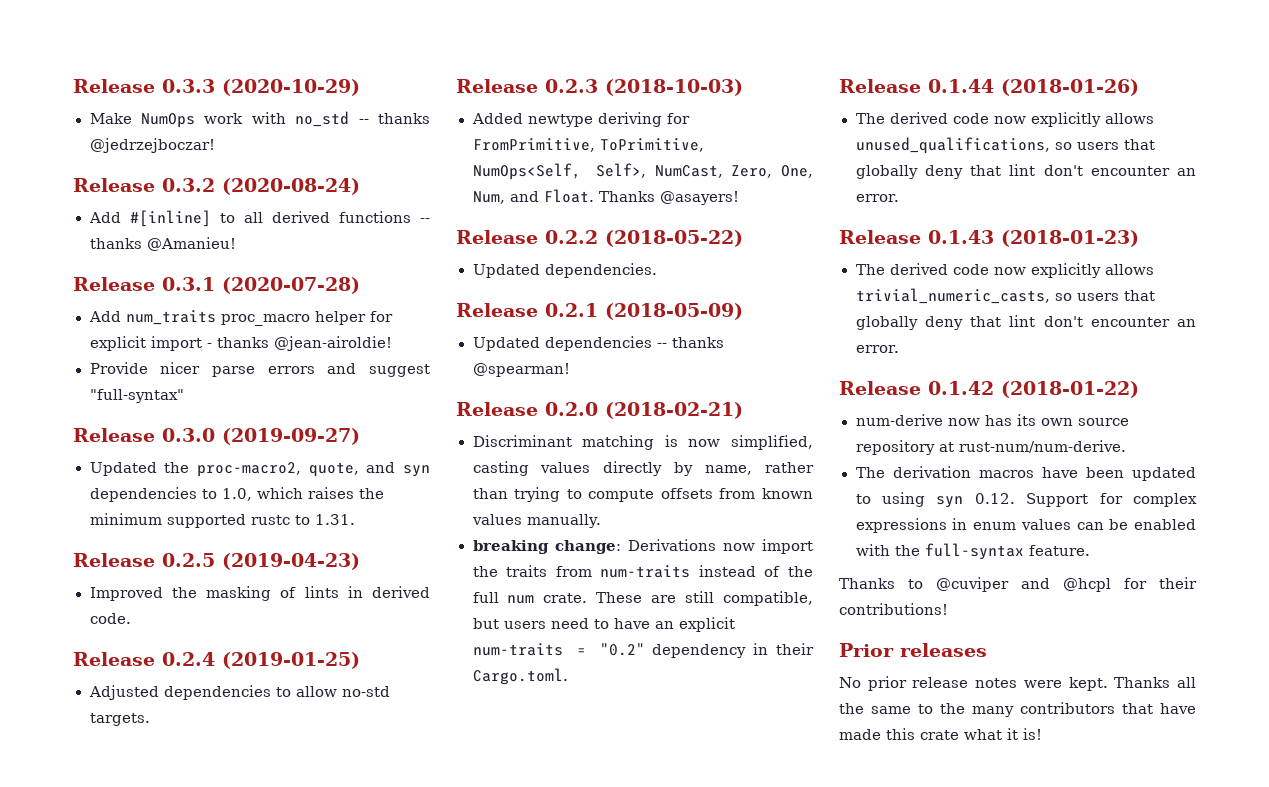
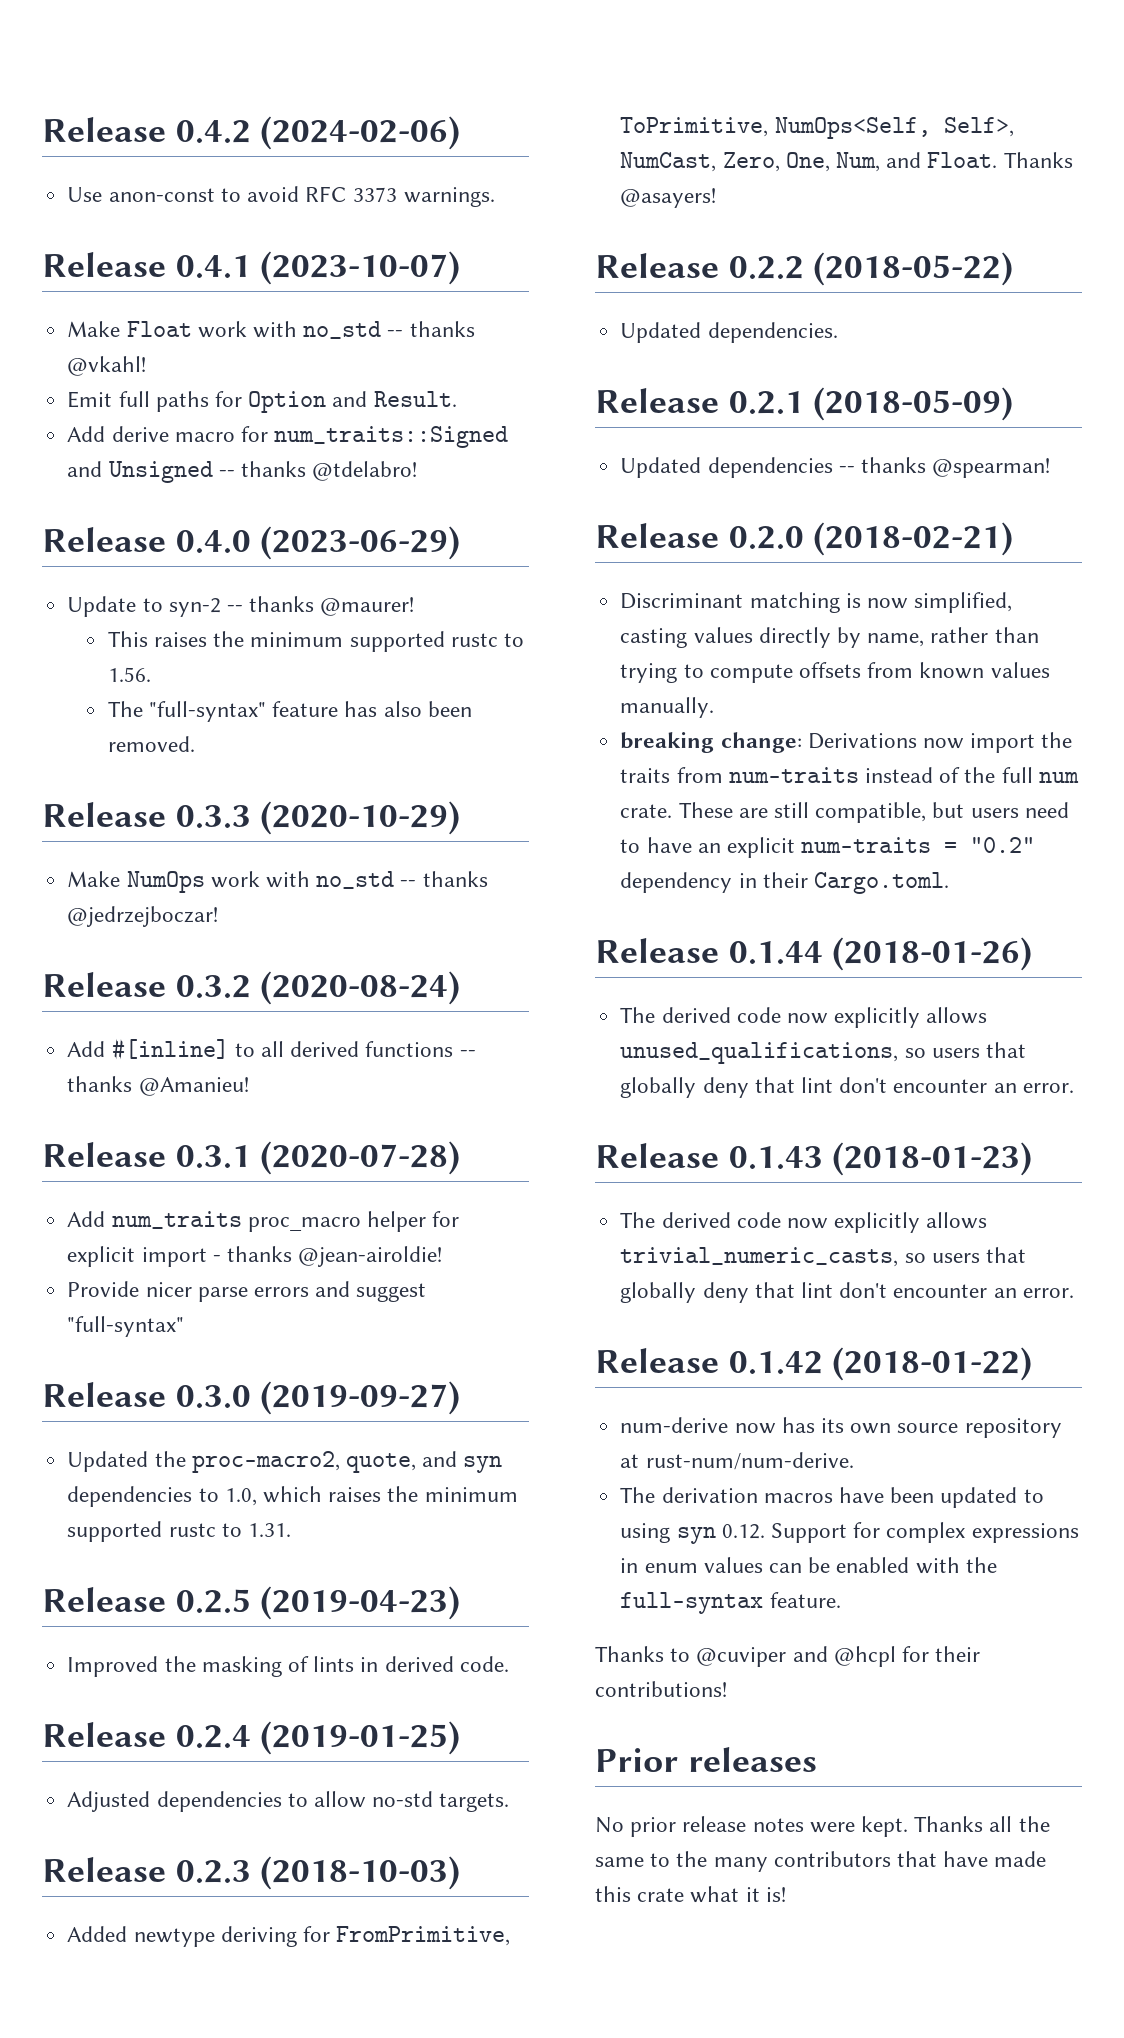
[73,79,155,93] Release -> [42,116,461,150] [67,186,495,207] [42,251,461,285] [67,321,475,339] [67,356,147,376] [67,391,457,413] [67,426,509,448] [67,461,418,483] [42,526,461,560] [67,596,415,617] [107,631,525,652] [107,667,151,682] [107,701,472,722] [107,736,195,752] [42,802,166,827] Release 0.4.2 (2024-02-06) // Use anon-const to avoid RFC 3373 warnings. // Release 0.4.1 (2023-10-07) // Make Float work with no_std -- thanks @vkahl! // Emit full paths for Option and Result. // Add derive macro for num_traits::Signed and Unsigned -- thanks @tdelabro! // Release 0.4.0 (2023-06-29) // Update to syn-2 -- thanks @maurer! // This raises the minimum supported rustc to 1.56. // The "full-syntax" feature has also been removed. // Release

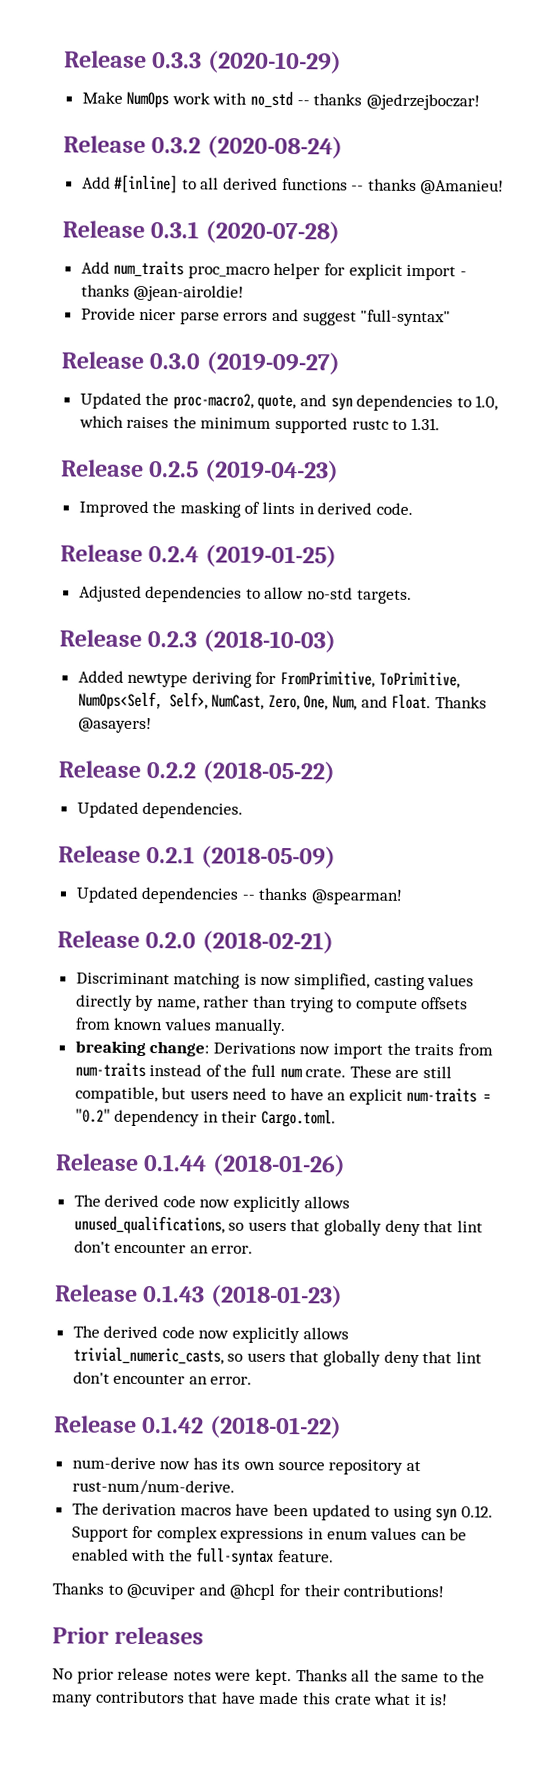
[42,116,461,150] [67,186,495,207] [42,251,461,285] [67,321,475,339] [67,356,147,376] [67,391,457,413] [67,426,509,448] [67,461,418,483] [42,526,461,560] [67,596,415,617] [107,631,525,652] [107,667,151,682] [107,701,472,722] [107,736,195,752] [42,802,166,827] Release 0.4.2 (2024-02-06) // Use anon-const to avoid RFC 3373 warnings. // Release 0.4.1 (2023-10-07) // Make Float work with no_std -- thanks @vkahl! // Emit full paths for Option and Result. // Add derive macro for num_traits::Signed and Unsigned -- thanks @tdelabro! // Release 0.4.0 (2023-06-29) // Update to syn-2 -- thanks @maurer! // This raises the minimum supported rustc to 1.56. // The "full-syntax" feature has also been removed. // Release -> [64,50,147,68] Release

